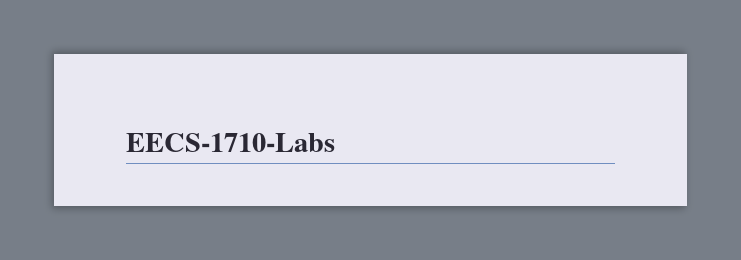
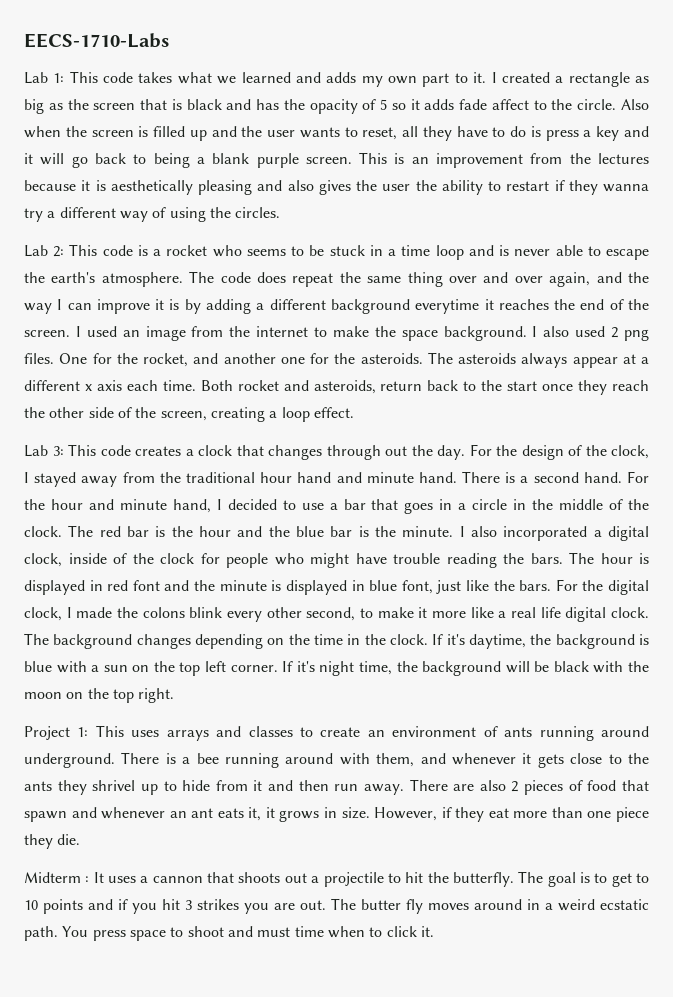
(335, 142) none -> [24,71,649,87] [24,99,650,114] [24,126,650,141] [24,152,649,168] [24,180,649,195] [24,207,281,222] [24,244,649,260] [24,271,649,287] [24,299,649,314] [24,326,649,341] [24,352,649,368] [24,380,649,395] [24,407,354,422] [24,444,649,460] [24,471,649,487] [24,499,649,514] [24,525,649,541] [24,552,649,568] [24,579,649,595] [24,607,649,622] [24,633,649,649] [24,661,649,676] [24,688,175,703] [24,725,650,741] [24,752,649,768] [24,779,650,795] [24,807,649,822] [24,834,81,849] [24,871,650,887] [24,898,649,914] [24,926,434,941] // Lab 1: This code takes what we learned and adds my own part to it. I created a rectangle as big as the screen that is black and has the opacity of 5 so it adds fade affect to the circle. Also when the screen is filled up and the user wants to reset, all they have to do is press a key and it will go back to being a blank purple screen. This is an improvement from the lectures because it is aesthetically pleasing and also gives the user the ability to restart if they wanna try a different way of using the circles. // Lab 2: This code is a rocket who seems to be stuck in a time loop and is never able to escape the earth's atmosphere. The code does repeat the same thing over and over again, and the way I can improve it is by adding a different background everytime it reaches the end of the screen. I used an image from the internet to make the space background. I also used 2 png files. One for the rocket, and another one for the asteroids. The asteroids always appear at a different x axis each time. Both rocket and asteroids, return back to the start once they reach the other side of the screen, creating a loop effect. // Lab 3: This code creates a clock that changes through out the day. For the design of the clock, I stayed away from the traditional hour hand and minute hand. There is a second hand. For the hour and minute hand, I decided to use a bar that goes in a circle in the middle of the clock. The red bar is the hour and the blue bar is the minute. I also incorporated a digital clock, inside of the clock for people who might have trouble reading the bars. The hour is displayed in red font and the minute is displayed in blue font, just like the bars. For the digital clock, I made the colons blink every other second, to make it more like a real life digital clock. The background changes depending on the time in the clock. If it's daytime, the background is blue with a sun on the top left corner. If it's night time, the background will be black with the moon on the top right. // Project 1: This uses arrays and classes to create an environment of ants running around underground. There is a bee running around with them, and whenever it gets close to the ants they shrivel up to hide from it and then run away. There are also 2 pieces of food that spawn and whenever an ant eats it, it grows in size. However, if they eat more than one piece they die. // Midterm : It uses a cannon that shoots out a projectile to hit the butterfly. The goal is to get to 10 points and if you hit 3 strikes you are out. The butter fly moves around in a weird ecstatic path. You press space to shoot and must time when to click it.

